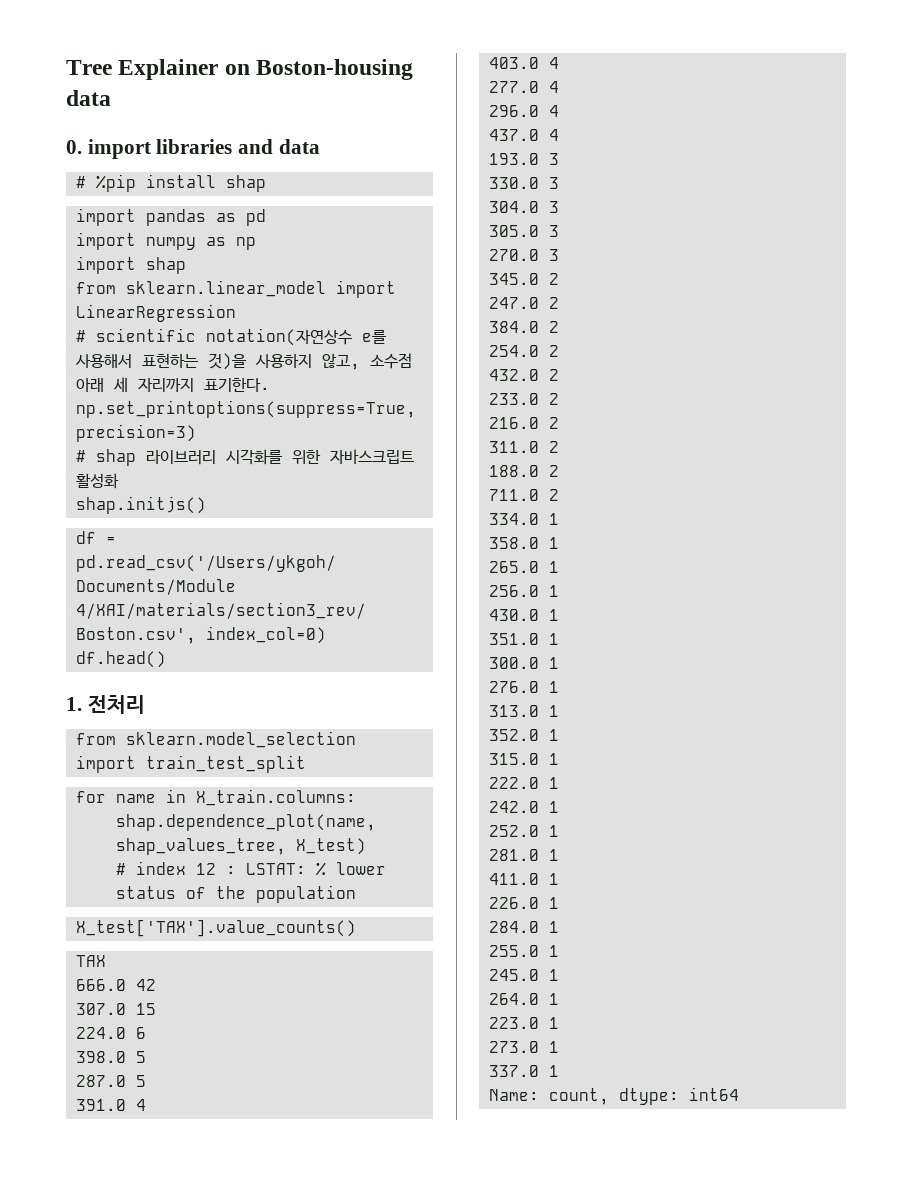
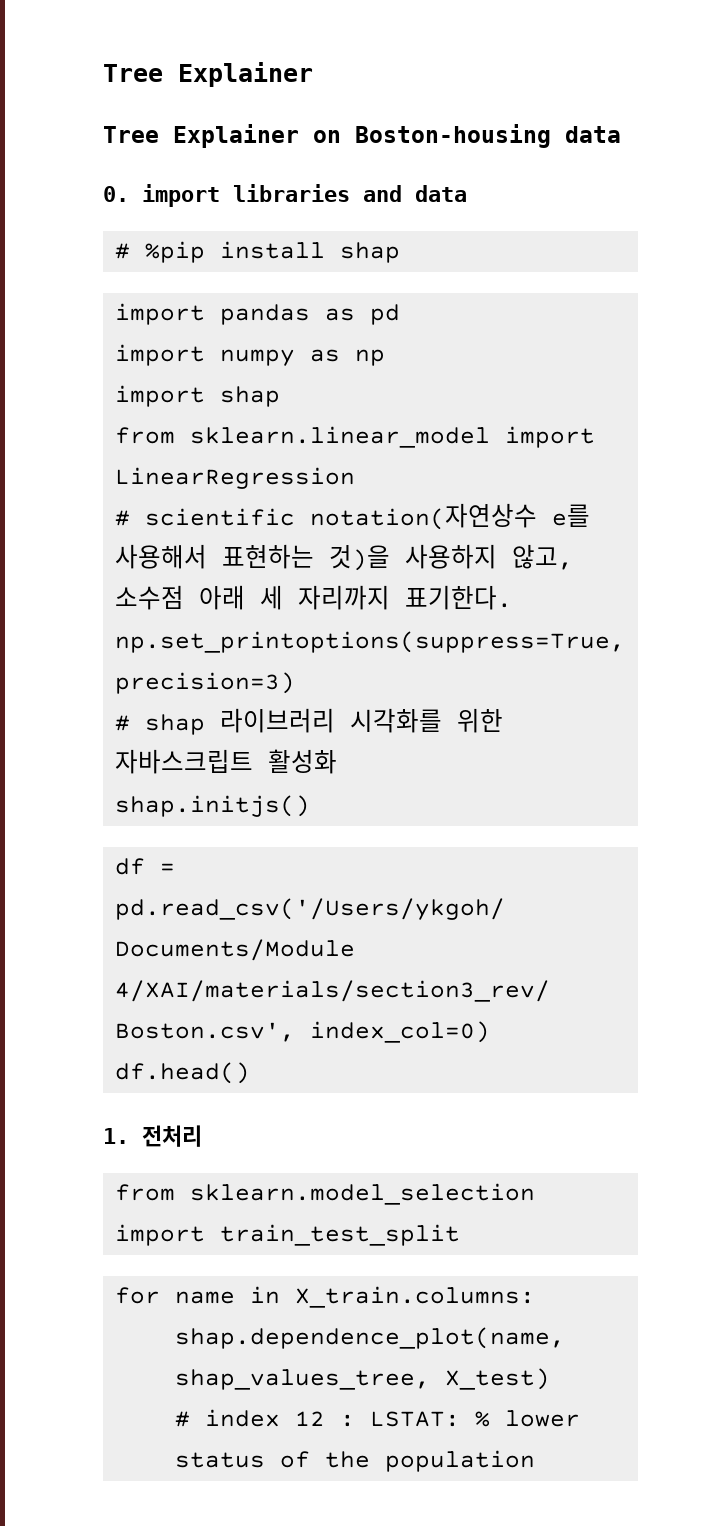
[66,59,219,80] Tree Explainer -> [103,62,313,87] [103,124,299,148] Tree Explainer // Tree Explainer
[75,919,356,937] [75,955,106,967] [75,979,156,991] [75,1003,156,1015] [75,1027,146,1039] [75,1051,146,1063] [75,1075,146,1087] [75,1099,146,1111] [488,57,559,69] [488,81,559,93] [488,105,559,117] [488,129,559,141] [488,153,559,165] [488,177,559,189] [488,201,559,213] [488,225,559,237] [488,249,559,261] [488,273,559,285] [488,297,559,309] [488,321,559,333] [488,345,559,357] [488,369,559,381] [488,393,559,405] [488,417,559,429] [488,441,559,453] [488,465,559,477] [488,489,559,501] [488,513,559,525] [488,537,559,549] [488,561,559,573] [488,585,559,597] [488,609,559,621] [488,633,559,645] [488,657,559,669] [488,681,559,693] [488,705,559,717] [488,729,559,741] [488,753,559,765] [488,777,559,789] [488,801,559,813] [488,825,559,837] [488,849,559,861] [488,873,559,885] [488,897,559,909] [488,921,559,933] [488,945,559,957] [488,969,559,981] [488,993,559,1005] [488,1017,559,1029] [488,1041,559,1053] [488,1065,559,1077] [488,1087,739,1105] // X_test['TAX'].value_counts() // TAX // 666.0 42 // 307.0 15 // 224.0 6 // 398.0 5 // 287.0 5 // 391.0 4 // 403.0 4 // 277.0 4 // 296.0 4 // 437.0 4 // 193.0 3 // 330.0 3 // 304.0 3 // 305.0 3 // 270.0 3 // 345.0 2 // 247.0 2 // 384.0 2 // 254.0 2 // 432.0 2 // 233.0 2 // 216.0 2 // 311.0 2 // 188.0 2 // 711.0 2 // 334.0 1 // 358.0 1 // 265.0 1 // 256.0 1 // 430.0 1 // 351.0 1 // 300.0 1 // 276.0 1 // 313.0 1 // 352.0 1 // 315.0 1 // 222.0 1 // 242.0 1 // 252.0 1 // 281.0 1 // 411.0 1 // 226.0 1 // 284.0 1 // 255.0 1 // 245.0 1 // 264.0 1 // 223.0 1 // 273.0 1 // 337.0 1 // Name: count, dtype: int64 -> (535, 1461) none

